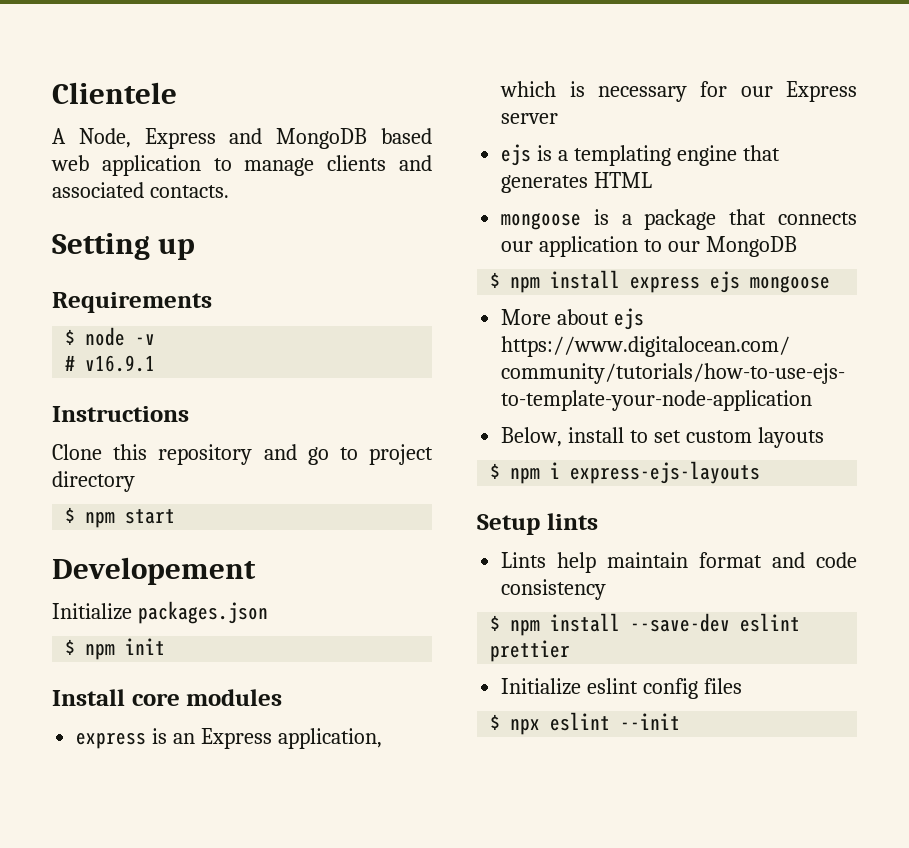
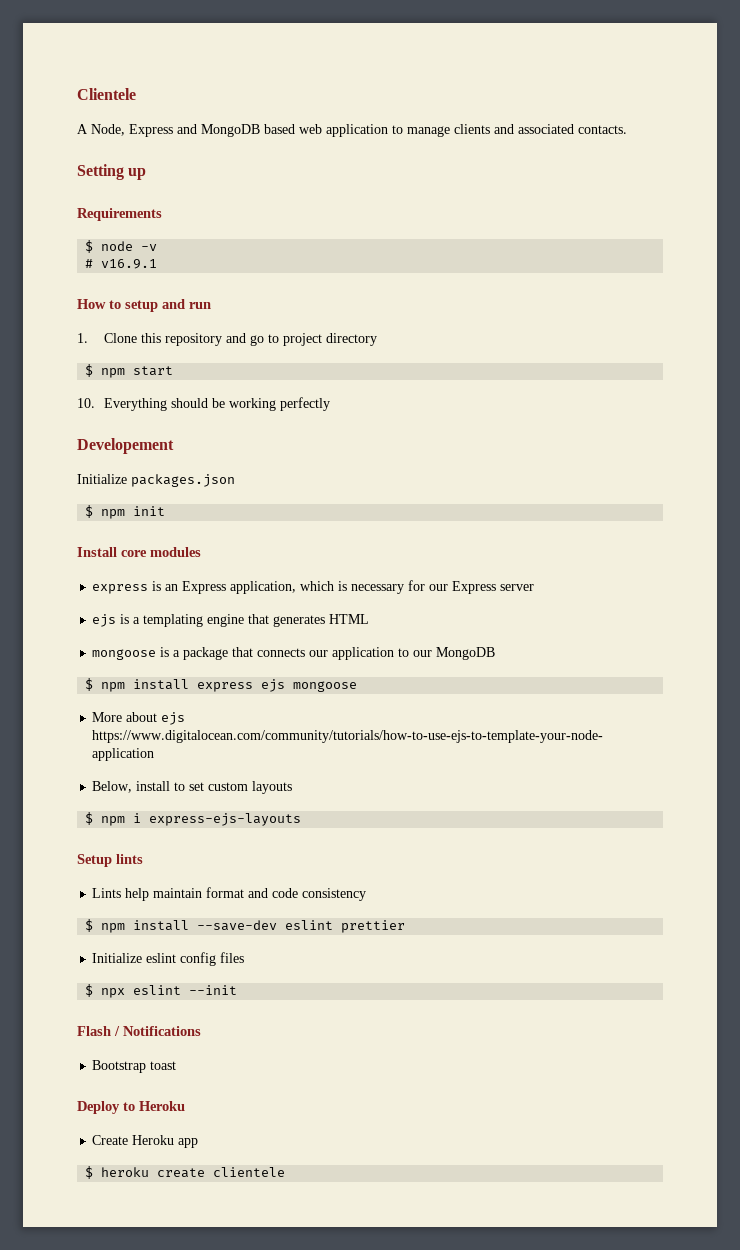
[52,406,189,422] Instructions // -> [77,299,211,312] [77,333,88,343] How to setup and run // 1.
(176, 516) none -> [77,397,330,411] // 10. Everything should be working perfectly
(681, 721) none -> [77,1026,201,1036] [92,1060,177,1073] [77,1101,185,1114] [92,1135,199,1148] [85,1166,286,1179] // Flash / Notifications // Bootstrap toast // Deploy to Heroku // Create Heroku app // $ heroku create clientele

